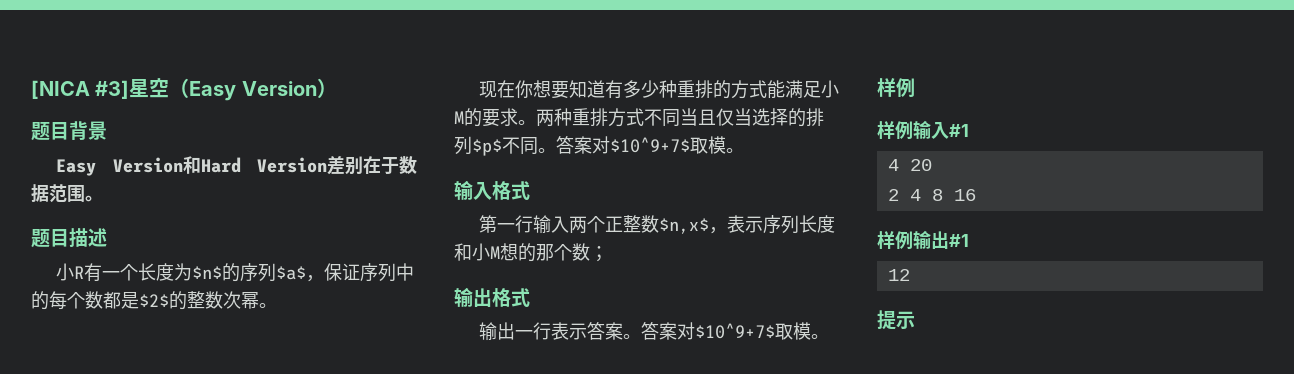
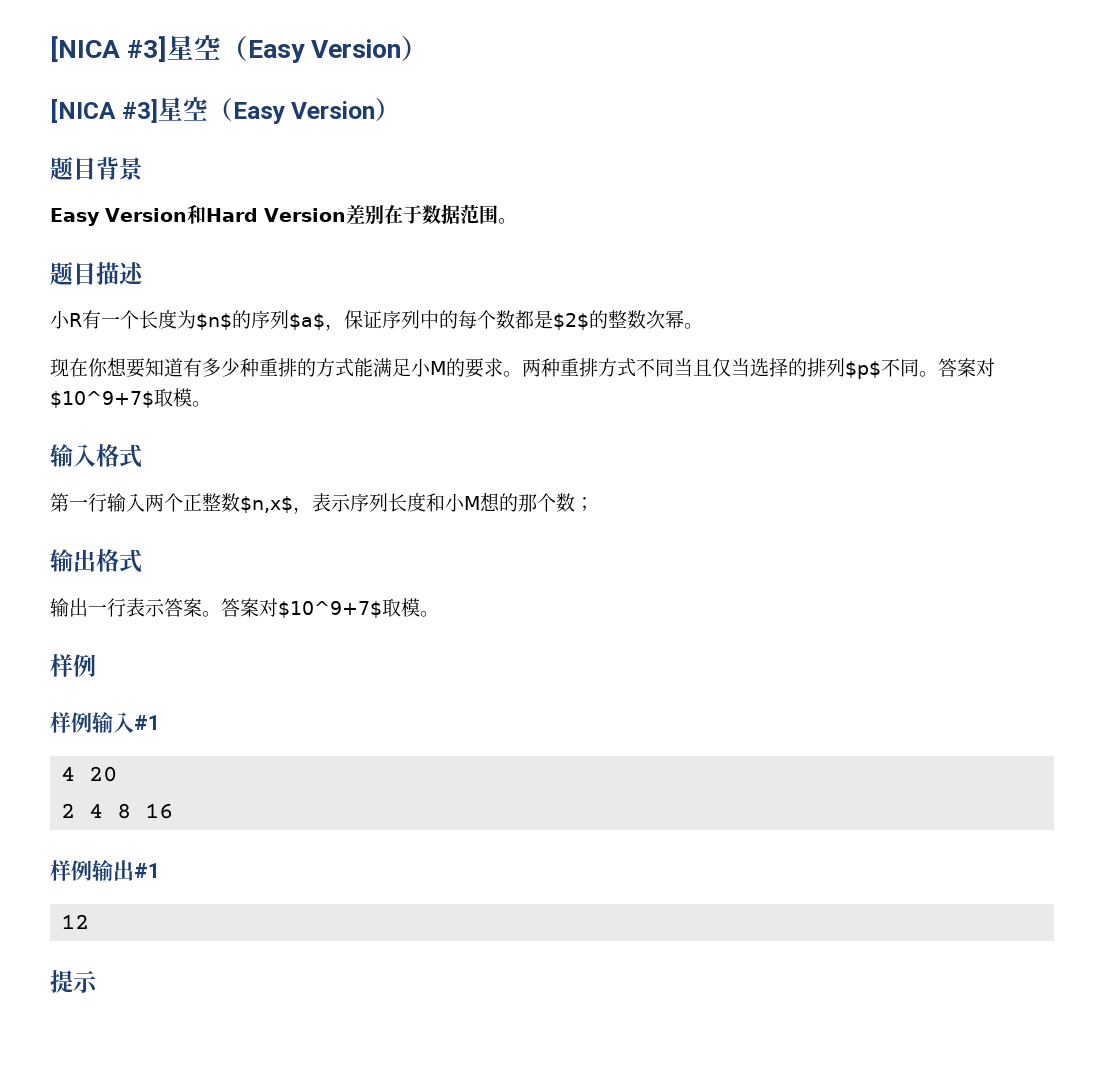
[31,78,337,101] [NICA #3]星空（Easy Version） -> [50,35,429,63] [50,97,401,124] [NICA #3]星空（Easy Version） // [NICA #3]星空（Easy Version）

